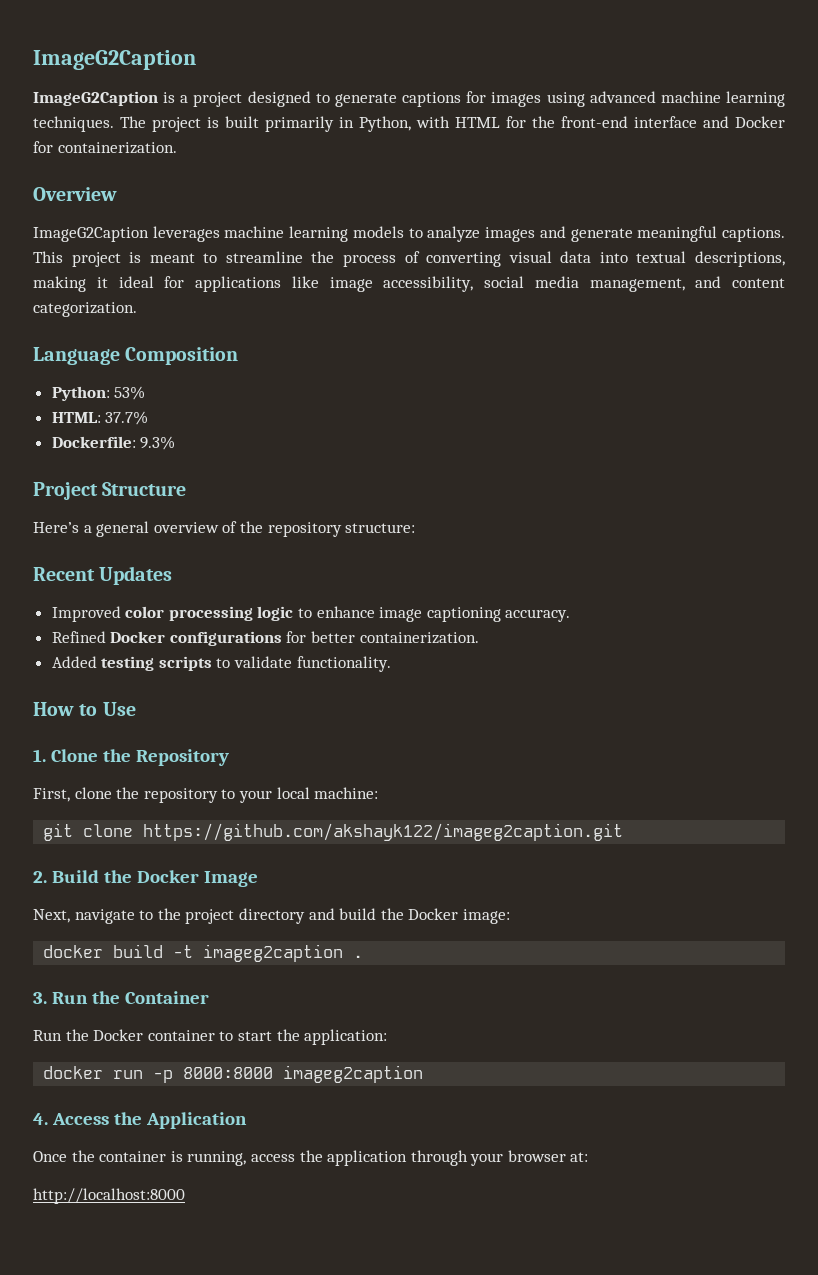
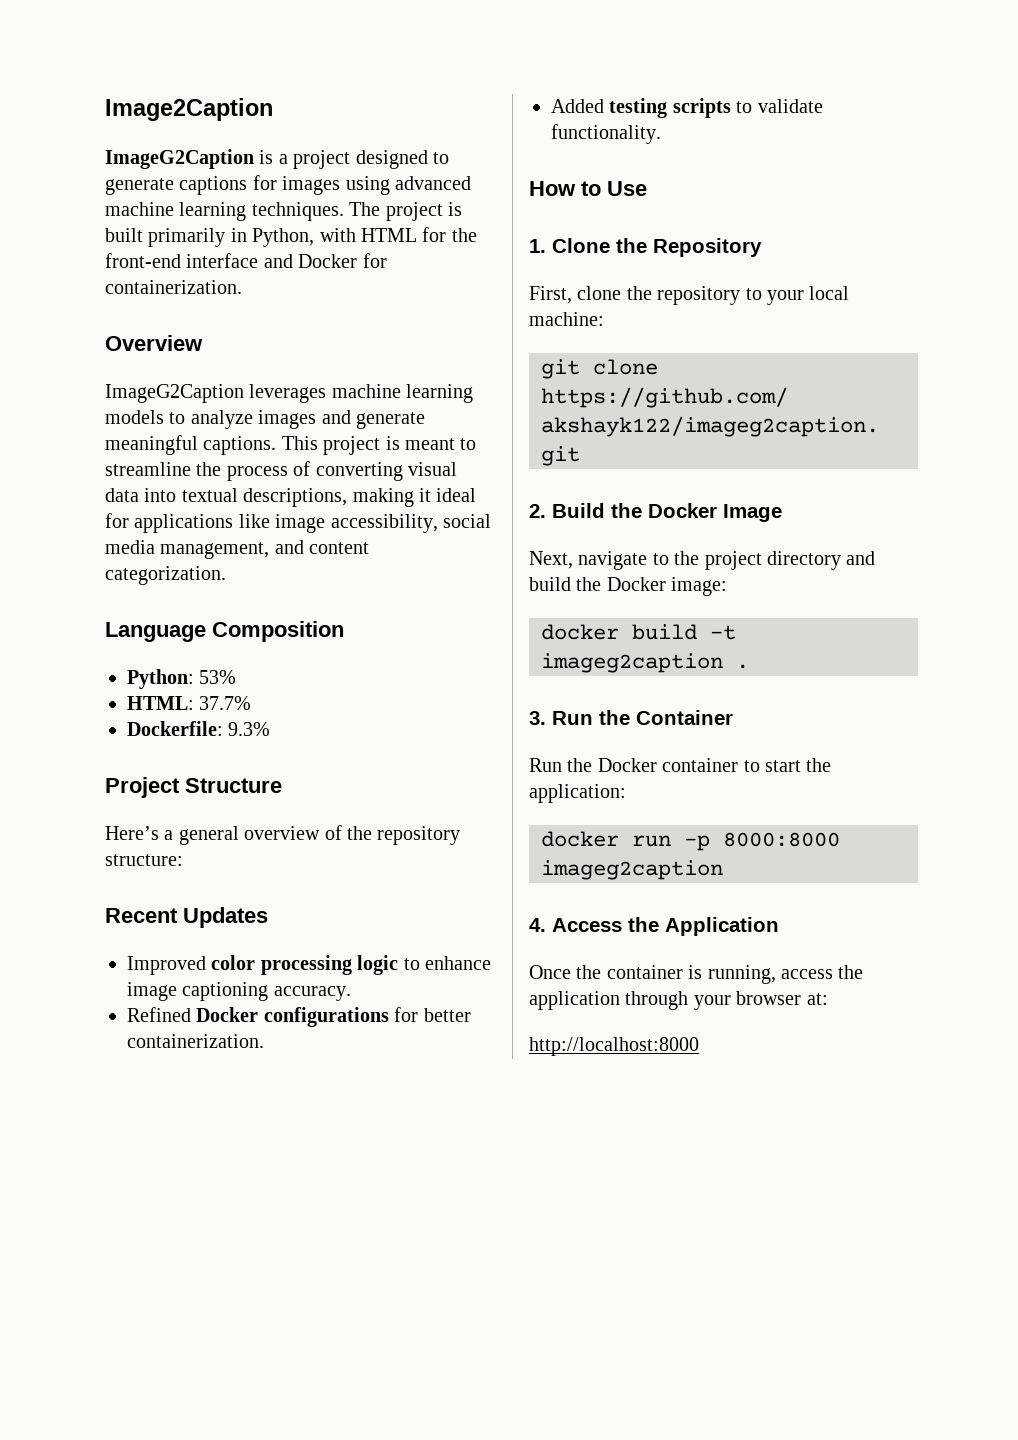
[33,50,196,70] ImageG2Caption -> [105,98,273,121] Image2Caption

